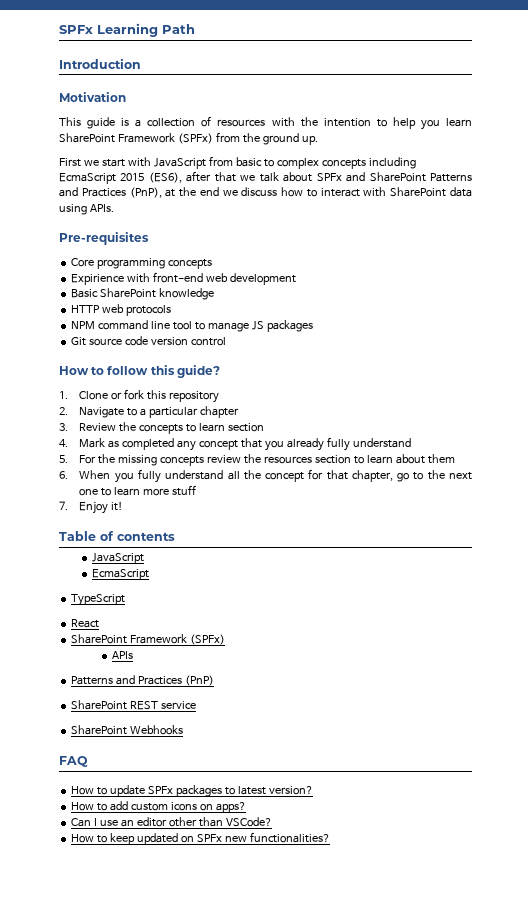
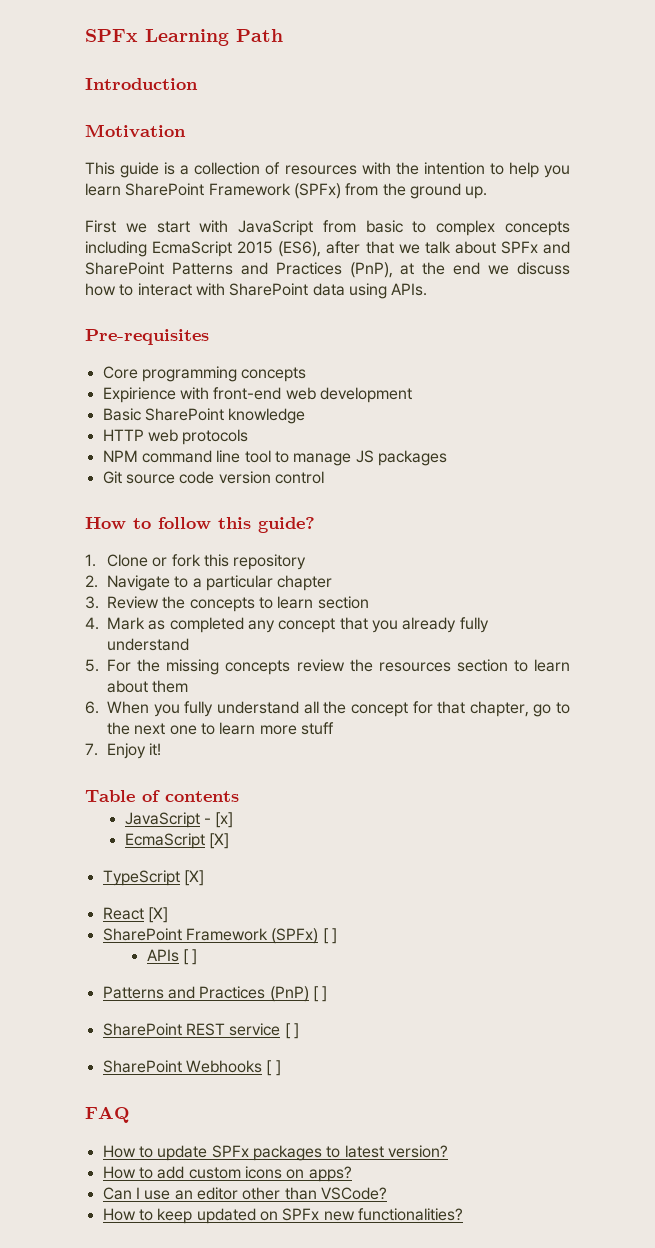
[91,569,149,580] // EcmaScript -> [204,812,234,828] [124,833,230,849] - [x] // EcmaScript [X]
(126, 600) none -> [183,870,204,886] [X]
[71,634,226,645] // SharePoint Framework (SPFx) -> [147,907,168,923] [102,928,337,944] [X] // SharePoint Framework (SPFx) [ ]
(133, 655) none -> [183,949,198,965] [ ]
(215, 680) none -> [312,986,328,1002] [ ]
(197, 705) none -> [284,1023,299,1039] [ ]
(184, 730) none -> [266,1060,281,1076] [ ]

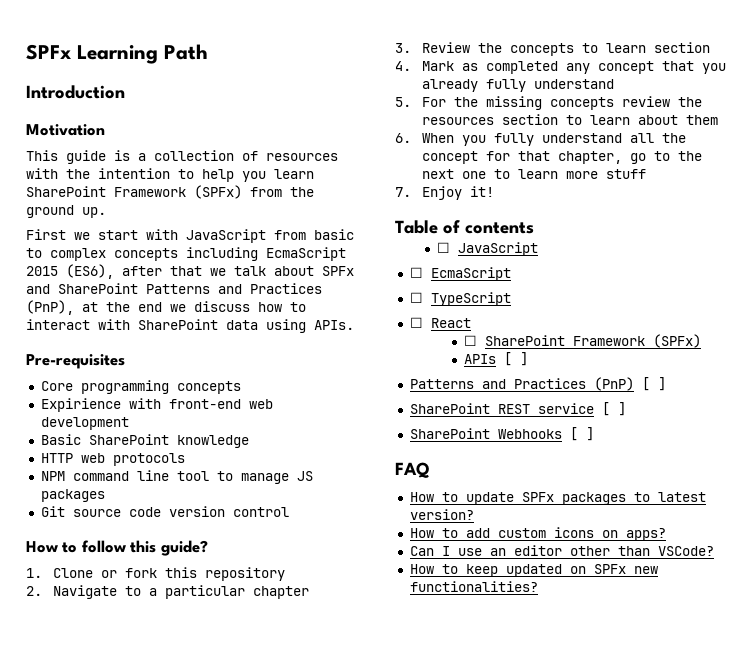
[124,812,234,828] [124,833,230,849] JavaScript - [x] // EcmaScript [X] // -> [436,242,538,256] [409,267,511,281] [409,292,423,303] ☐ JavaScript // ☐ EcmaScript // ☐
[183,870,204,886] [X] // -> [409,317,423,328] // ☐
[147,907,168,923] [102,928,337,944] [X] // SharePoint Framework (SPFx) [ ] -> [463,334,701,348] // ☐ SharePoint Framework (SPFx)

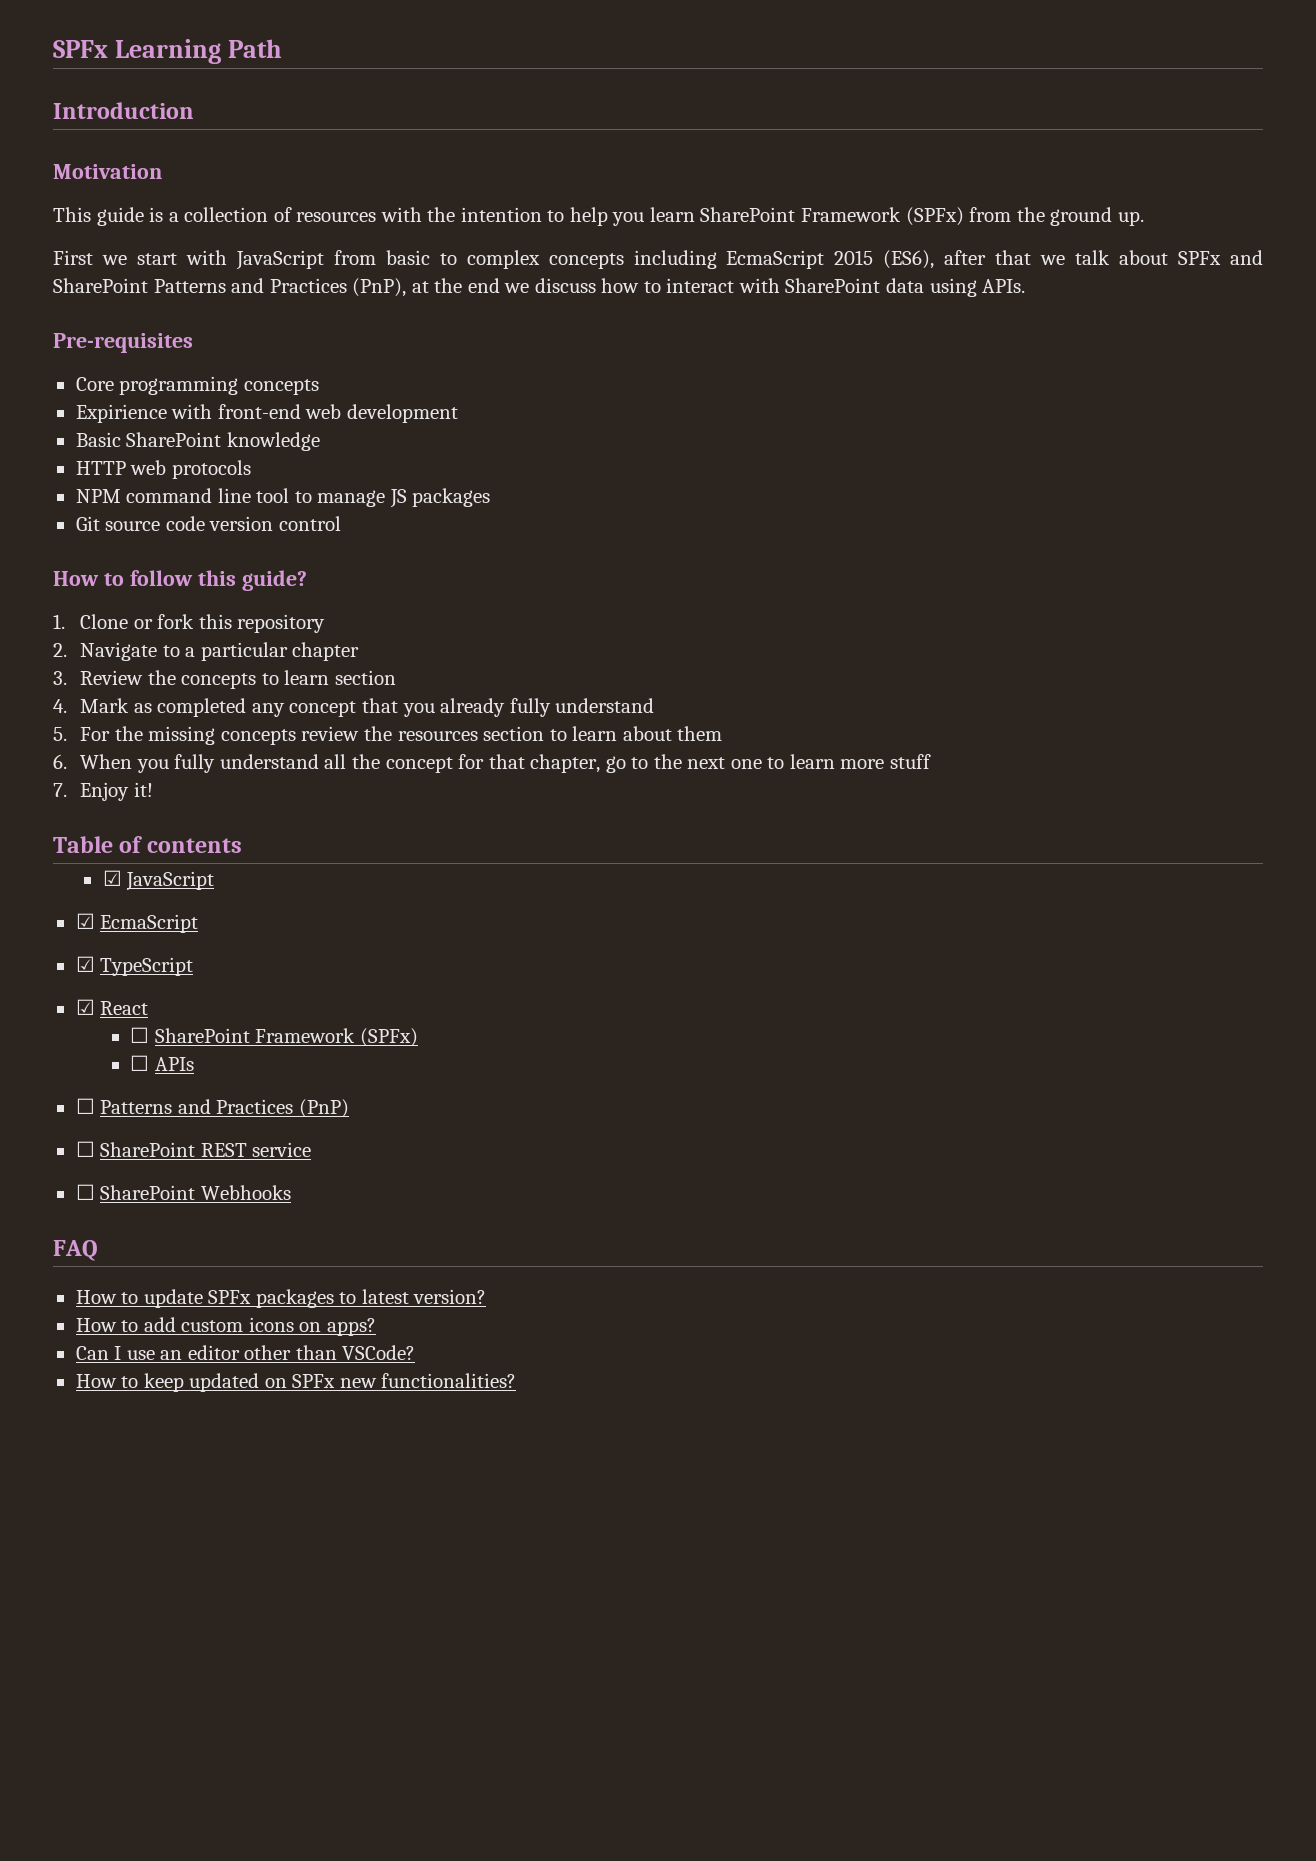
[436,242,450,253] ☐ -> [102,870,122,886] ☑
[409,267,423,278] ☐ -> [75,913,95,929] ☑
[409,292,423,303] ☐ -> [75,956,95,972] ☑
[409,317,423,328] ☐ -> [75,999,95,1015] ☑
(701, 341) none -> [130,1055,150,1071] ☐
[503,352,528,366] [ ] // -> [75,1098,95,1114] // ☐
[641,377,666,391] [ ] // -> [75,1141,95,1157] // ☐
[601,402,626,416] [ ] // -> [75,1184,95,1200] // ☐
[569,427,594,441] [ ] -> (291, 1192) none

